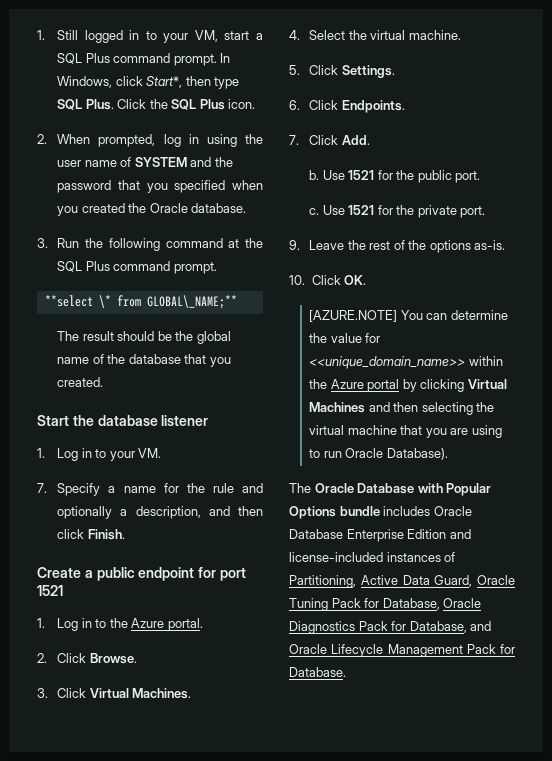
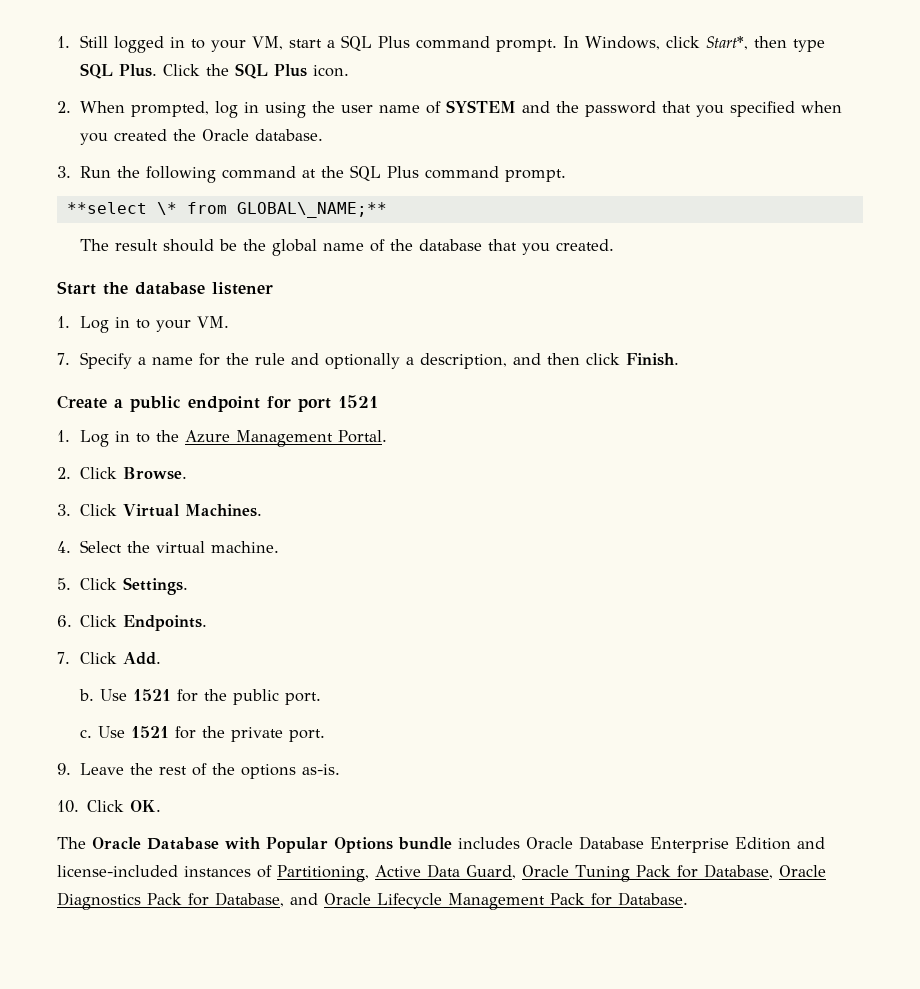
[167,618,203,631] portal. -> [236,430,388,447] Management Portal.
[309,310,508,322] [309,333,381,343] [309,356,503,369] [309,379,507,392] [309,402,495,415] [309,425,502,438] [309,448,448,460] // [AZURE.NOTE] You can determine the value for <<unique_domain_name>> within the Azure portal by clicking Virtual Machines and then selecting the virtual machine that you are using to run Oracle Database). -> (162, 806) none

